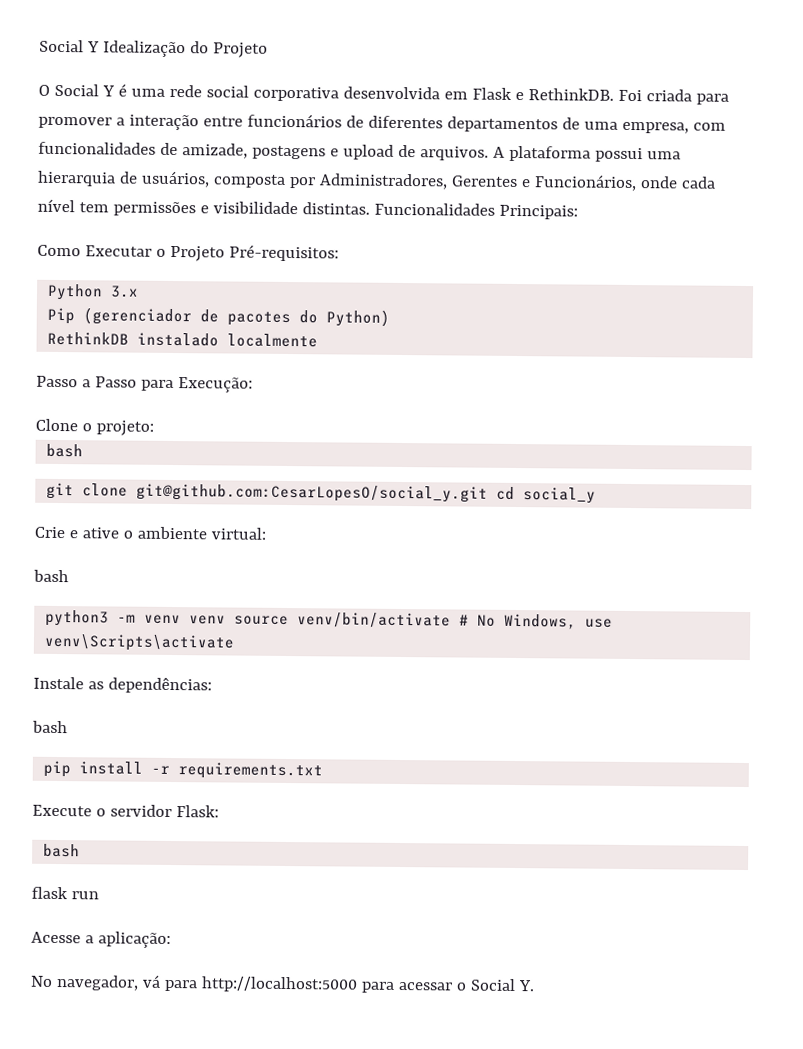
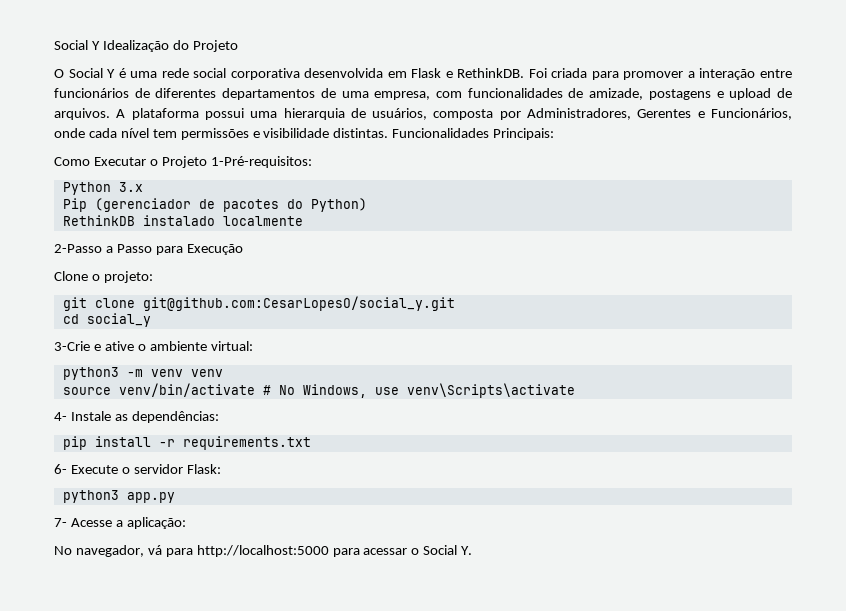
[228,244,339,262] Pré-requisitos: -> [210,156,312,168] 1-Pré-requisitos:
[36,375,78,388] Passo -> [54,244,102,253] 2-Passo
[177,377,253,393] Execução: -> [186,244,243,255] Execução
[46,443,84,458] // bash -> (153, 277) none
(489, 493) none -> (455, 303) //
[34,526,65,539] Crie -> [54,341,90,351] 3-Crie
[33,569,69,583] // bash -> (253, 346) none
(227, 620) none -> (223, 373) //
(236, 642) none -> [54,412,67,421] 4-
[32,720,68,734] // bash -> (219, 417) none
(324, 771) none -> [54,464,67,474] 6-
[43,843,81,858] [31,886,99,900] bash // flask run // -> [62,490,175,503] [54,518,67,527] python3 app.py // 7-

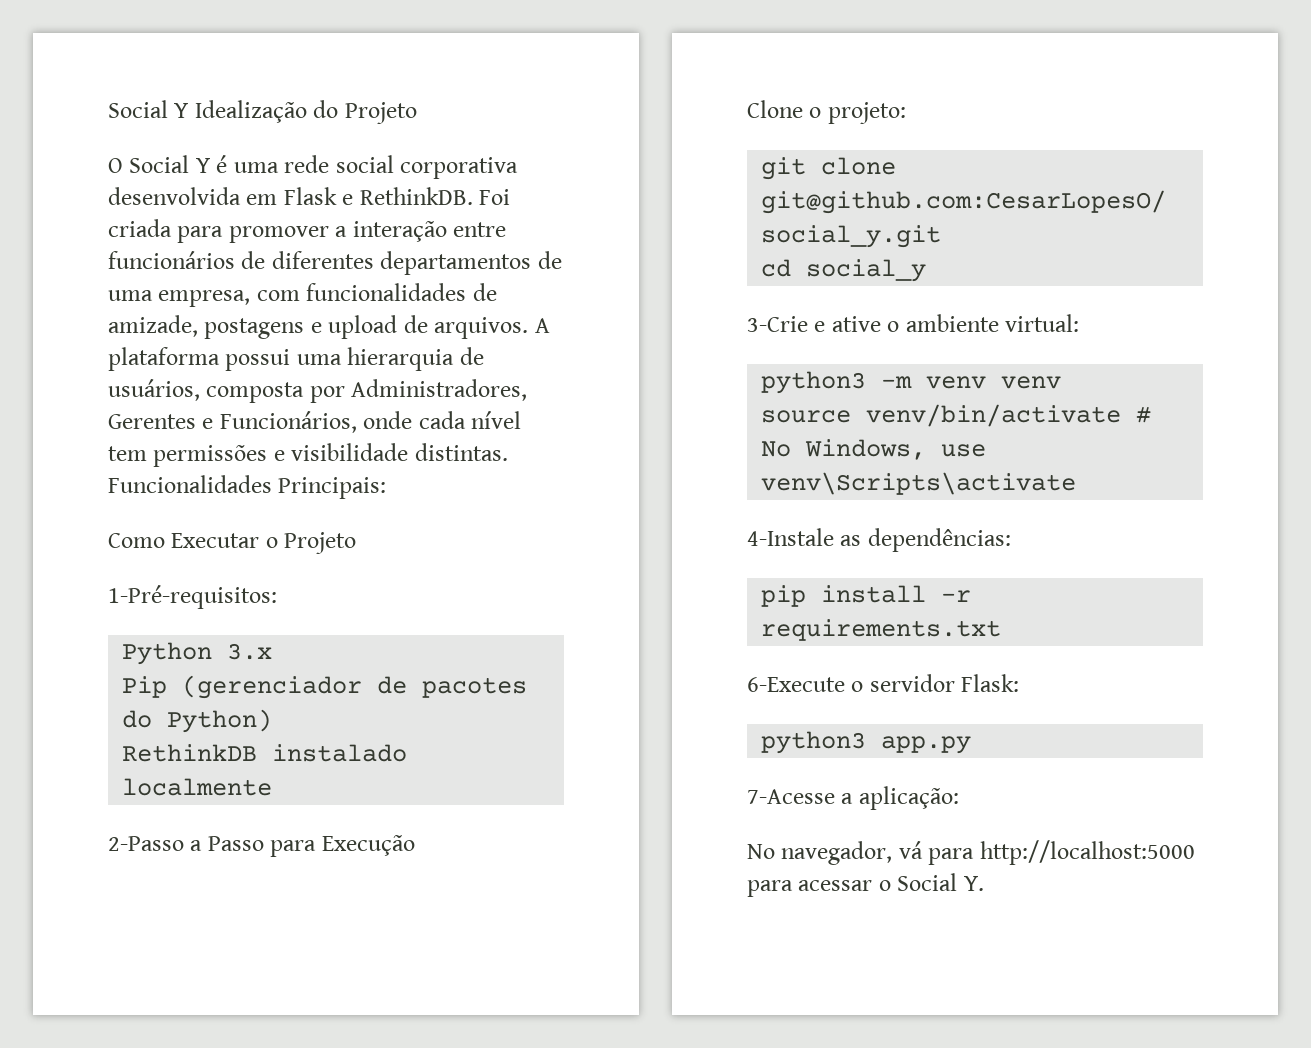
(207, 162) none -> (357, 543) //
[54,411,111,421] 4- Instale -> [747,528,834,546] 4-Instale
[54,464,118,474] 6- Execute -> [747,677,845,692] 6-Execute
[54,518,112,527] 7- Acesse -> [747,789,835,804] 7-Acesse

